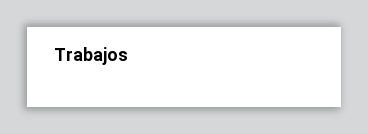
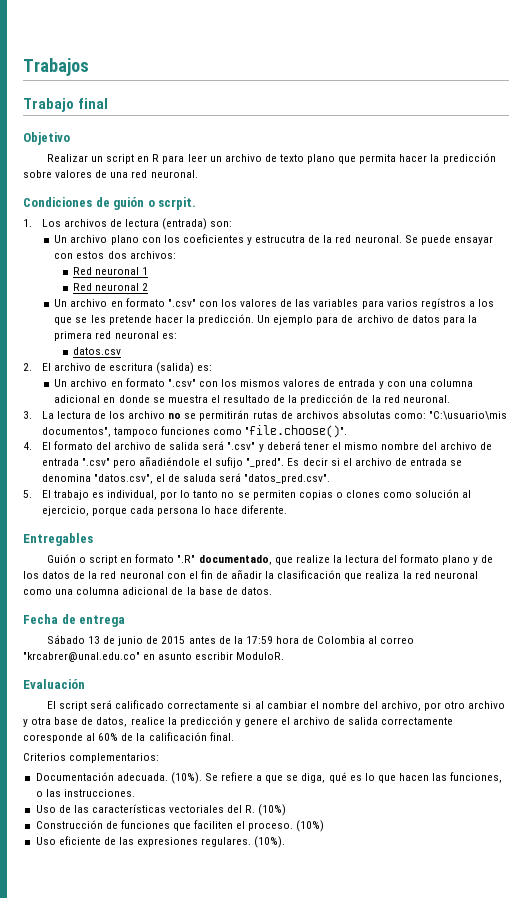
(128, 56) none -> [23,98,108,112] [23,132,70,145] [46,153,496,164] [23,170,198,178] [23,197,197,210] [23,218,233,230] [54,234,493,245] [54,251,176,259] [73,267,149,275] [73,283,149,291] [54,298,494,309] [54,314,477,325] [54,331,177,341] [73,347,122,355] [23,362,213,374] [54,378,473,389] [54,394,450,405] [23,410,508,421] [41,425,348,438] [23,441,493,452] [41,457,463,468] [41,473,331,484] [23,489,472,500] [41,505,288,516] [23,533,93,546] [46,554,494,565] [23,570,478,581] [23,587,272,595] [23,614,126,627] [46,635,415,646] [23,652,285,662] [23,679,85,689] [46,700,506,711] [23,716,454,727] [23,732,234,743] [23,753,160,763] [35,772,503,784] [35,789,135,797] [35,804,287,816] [35,820,325,832] [35,836,286,848] // Trabajo final // Objetivo // Realizar un script en R para leer un archivo de texto plano que permita hacer la predicción sobre valores de una red neuronal. // Condiciones de guión o scrpit. // 1. Los archivos de lectura (entrada) son: // Un archivo plano con los coeficientes y estrucutra de la red neuronal. Se puede ensayar con estos dos archivos: // Red neuronal 1 // Red neuronal 2 // Un archivo en formato ".csv" con los valores de las variables para varios regístros a los que se les pretende hacer la predicción. Un ejemplo para de archivo de datos para la primera red neuronal es: // datos.csv // 2. El archivo de escritura (salida) es: // Un archivo en formato ".csv" con los mismos valores de entrada y con una columna adicional en donde se muestra el resultado de la predicción de la red neuronal. // 3. La lectura de los archivo no se permitirán rutas de archivos absolutas como: "C:\usuario\mis documentos", tampoco funciones como "file.choose()". // 4. El formato del archivo de salida será ".csv" y deberá tener el mismo nombre del archivo de entrada ".csv" pero añadiéndole el sufijo "_pred". Es decir si el archivo de entrada se denomina "datos.csv", el de saluda será "datos_pred.csv". // 5. El trabajo es individual, por lo tanto no se permiten copias o clones como solución al ejercicio, porque cada persona lo hace diferente. // Entregables // Guión o script en formato ".R" documentado, que realize la lectura del formato plano y de los datos de la red neuronal con el fin de añadir la clasificación que realiza la red neuronal como una columna adicional de la base de datos. // Fecha de entrega // Sábado 13 de junio de 2015 antes de la 17:59 hora de Colombia al correo "krcabrer@unal.edu.co" en asunto escribir ModuloR. // Evaluación // El script será calificado correctamente si al cambiar el nombre del archivo, por otro archivo y otra base de datos, realice la predicción y genere el archivo de salida correctamente coresponde al 60% de la calificación final. // Criterios complementarios: // Documentación adecuada. (10%). Se refiere a que se diga, qué es lo que hacen las funciones, o las instrucciones. // Uso de las características vectoriales del R. (10%) // Construcción de funciones que faciliten el proceso. (10%) // Uso eficiente de las expresiones regulares. (10%).

